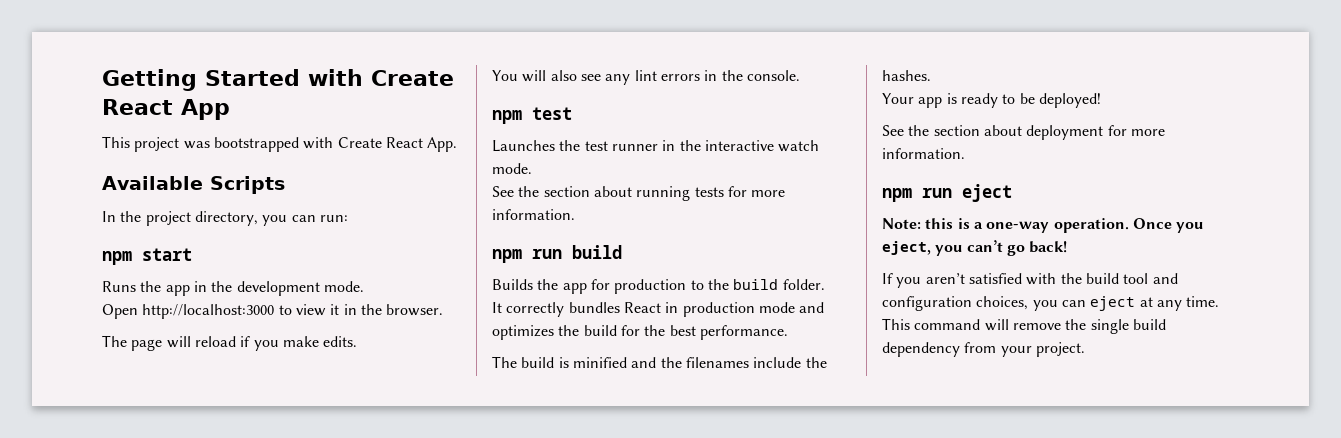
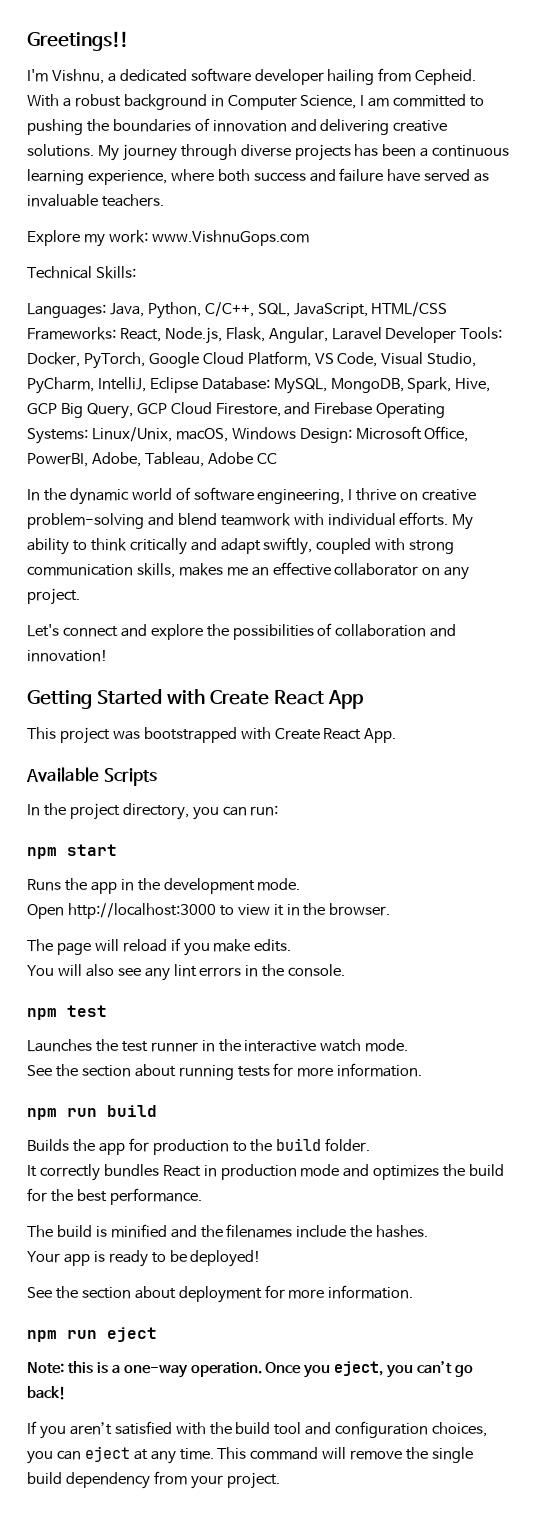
(102, 80) none -> [27,31,128,51] [27,68,477,85] [27,94,485,110] [27,118,448,135] [27,144,510,161] [27,168,490,185] [27,194,164,207] [27,230,309,247] [27,266,136,279] [27,302,448,319] [27,327,503,344] [27,351,477,369] [27,377,491,394] [27,402,446,419] [27,426,469,444] [27,452,277,467] [27,487,477,505] [27,512,474,530] [27,537,455,555] [27,562,470,580] [27,588,80,605] [27,623,457,640] [27,649,108,662] Greetings!! // I'm Vishnu, a dedicated software developer hailing from Cepheid. With a robust background in Computer Science, I am committed to pushing the boundaries of innovation and delivering creative solutions. My journey through diverse projects has been a continuous learning experience, where both success and failure have served as invaluable teachers. // Explore my work: www.VishnuGops.com // Technical Skills: // Languages: Java, Python, C/C++, SQL, JavaScript, HTML/CSS Frameworks: React, Node.js, Flask, Angular, Laravel Developer Tools: Docker, PyTorch, Google Cloud Platform, VS Code, Visual Studio, PyCharm, IntelliJ, Eclipse Database: MySQL, MongoDB, Spark, Hive, GCP Big Query, GCP Cloud Firestore, and Firebase Operating Systems: Linux/Unix, macOS, Windows Design: Microsoft Office, PowerBI, Adobe, Tableau, Adobe CC // In the dynamic world of software engineering, I thrive on creative problem-solving and blend teamwork with individual efforts. My ability to think critically and adapt swiftly, coupled with strong communication skills, makes me an effective collaborator on any project. // Let's connect and explore the possibilities of collaboration and innovation! //

